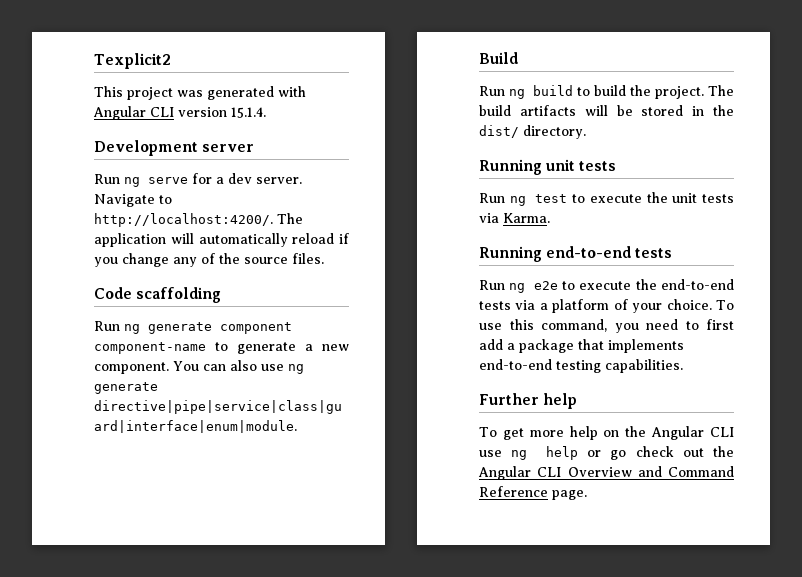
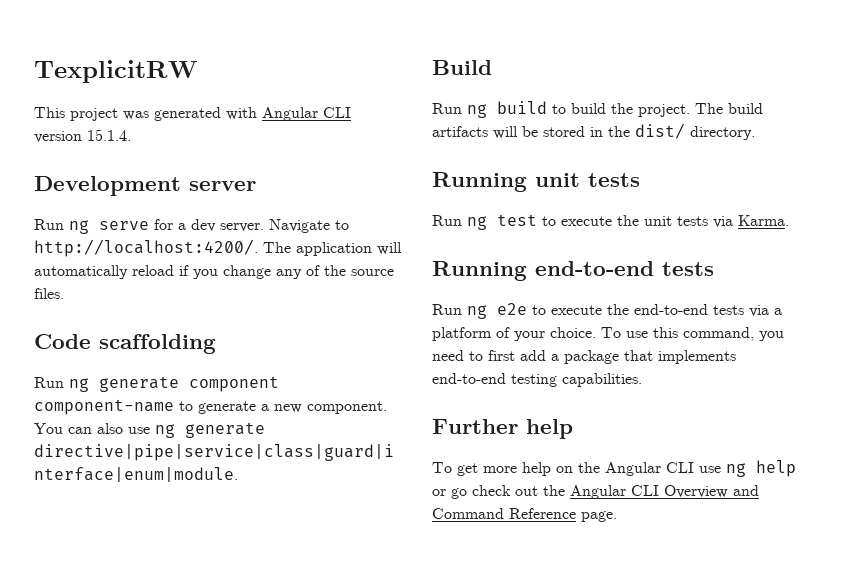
[94,53,171,69] Texplicit2 -> [34,60,198,83] TexplicitRW

